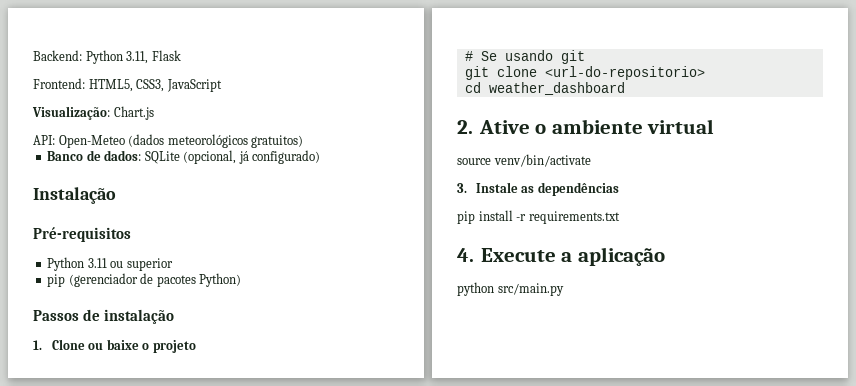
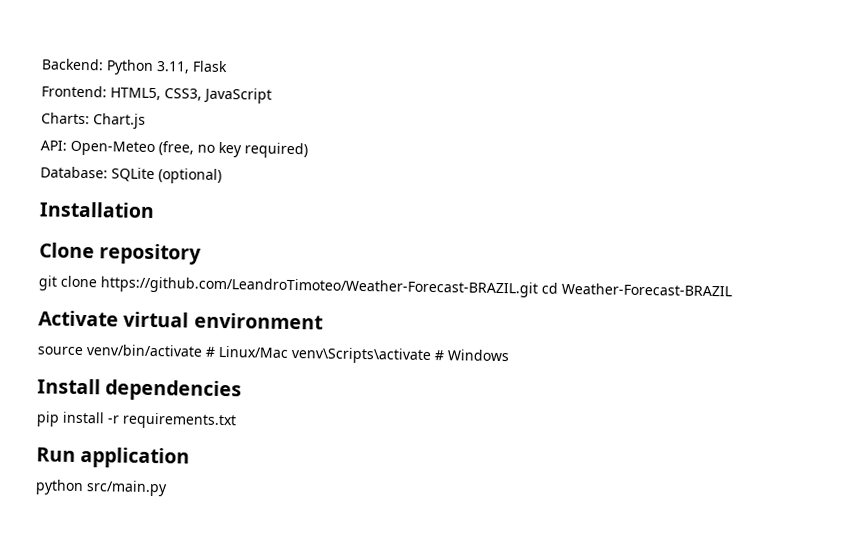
[32,106,110,120] Visualização: -> [41,112,90,125] Charts:
[128,134,304,148] [47,150,321,164] [33,187,116,204] [33,227,131,242] [47,257,173,271] [47,273,242,287] [33,309,175,324] [33,339,196,353] [464,50,585,64] [464,66,705,80] [464,82,625,95] [457,119,643,134] (dados meteorológicos gratuitos) // Banco de dados: SQLite (opcional, já configurado) // Instalação // Pré-requisitos // Python 3.11 ou superior // pip (gerenciador de pacotes Python) // Passos de instalação // 1. Clone ou baixe o projeto // # Se usando git // git clone <url-do-repositorio> // cd weather_dashboard // 2. Ative o ambiente -> [158,141,308,159] [40,166,222,184] [39,201,155,219] [39,242,203,265] [38,275,732,298] [38,310,119,327] (free, no key required) // Database: SQLite (optional) // Installation // Clone repository // git clone https://github.com/LeandroTimoteo/Weather-Forecast-BRAZIL.git cd Weather-Forecast-BRAZIL // Activate
(715, 126) none -> [193,312,323,330] environment
[457,182,619,196] // 3. Instale as dependências -> [205,345,509,365] [37,378,243,402] # Linux/Mac venv\Scripts\activate # Windows // Install dependencies
[457,247,665,266] 4. Execute a aplicação -> [36,447,191,469] Run application

